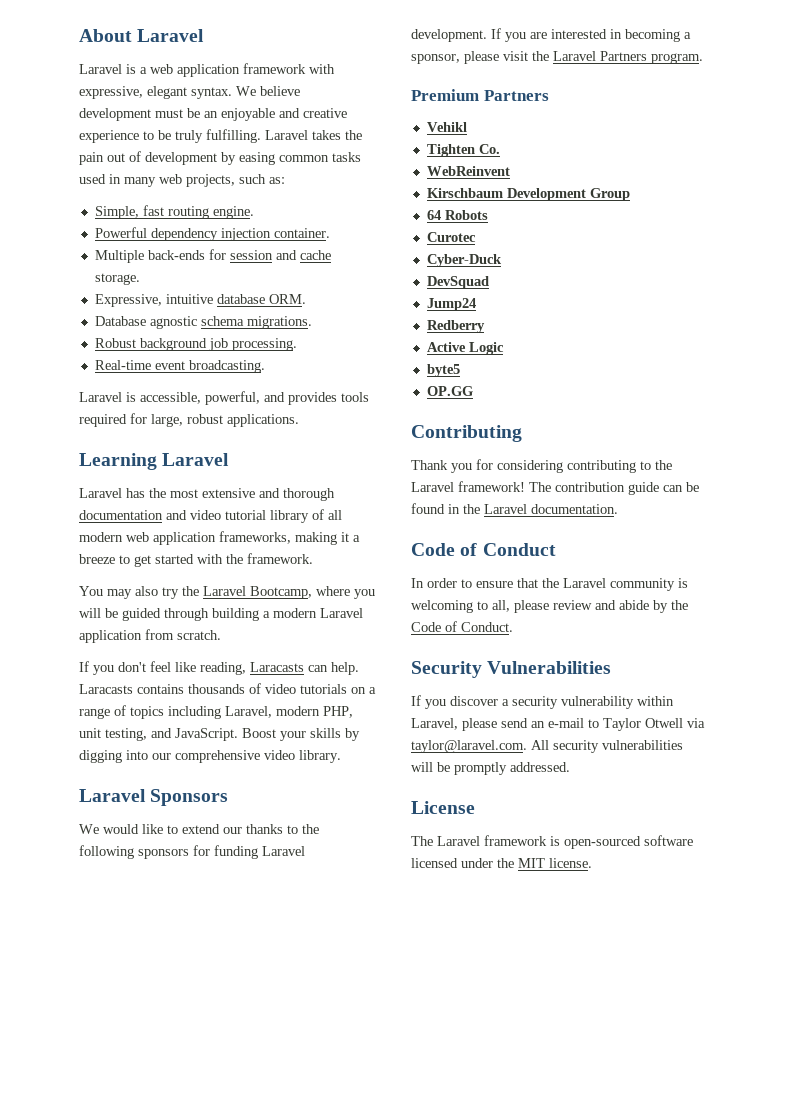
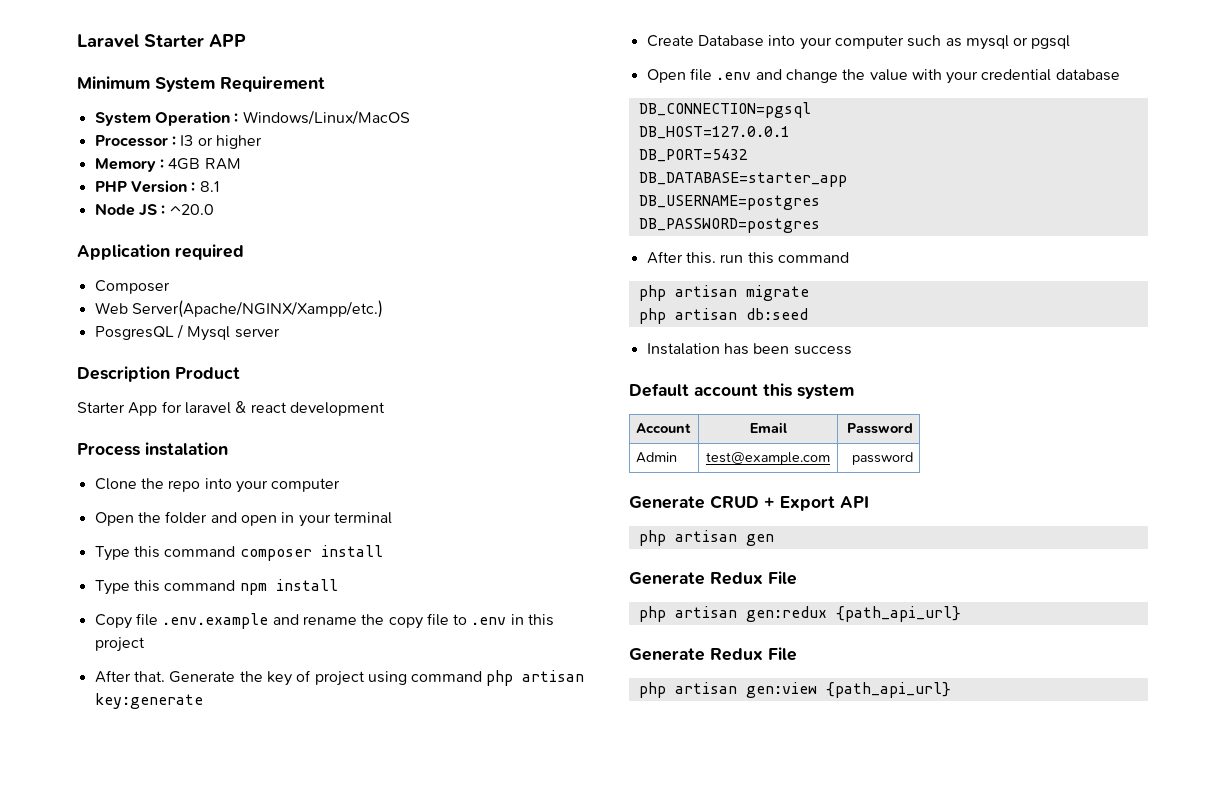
[79,29,205,42] [79,63,335,77] [79,86,300,99] [79,108,347,121] [79,129,362,143] [79,151,361,165] [79,174,285,187] [94,205,254,219] [94,227,330,241] [94,249,331,263] [94,273,140,285] [94,294,306,307] [94,316,312,329] [94,338,297,351] [94,360,265,373] [79,391,369,405] [79,413,299,427] [79,453,230,470] [79,488,335,501] [79,509,342,523] [79,531,360,545] [79,553,313,567] [79,586,375,599] [79,608,363,621] [79,629,221,643] [79,661,359,675] [79,683,376,694] [79,705,353,719] [79,728,360,741] [79,750,341,763] [79,789,229,806] [79,824,319,834] [79,845,305,859] [411,28,691,42] [411,51,703,64] [411,89,549,101] [426,122,467,132] [426,144,500,157] [426,166,510,176] [426,188,630,201] [426,210,488,220] [426,232,476,242] [426,254,502,267] [426,276,489,289] [426,298,476,311] [426,320,485,333] [426,342,504,355] [426,364,460,377] [426,386,473,396] [411,425,522,442] [411,459,672,473] [411,481,699,495] [411,503,618,514] [411,543,556,556] [411,578,688,591] [411,600,688,613] [411,621,513,632] [411,661,612,678] [411,695,674,709] [411,718,705,731] [411,740,683,753] [411,762,570,775] [411,801,475,814] [411,835,693,849] [411,858,592,868] About Laravel // Laravel is a web application framework with expressive, elegant syntax. We believe development must be an enjoyable and creative experience to be truly fulfilling. Laravel takes the pain out of development by easing common tasks used in many web projects, such as: // Simple, fast routing engine. // Powerful dependency injection container. // Multiple back-ends for session and cache storage. // Expressive, intuitive database ORM. // Database agnostic schema migrations. // Robust background job processing. // Real-time event broadcasting. // Laravel is accessible, powerful, and provides tools required for large, robust applications. // Learning Laravel // Laravel has the most extensive and thorough documentation and video tutorial library of all modern web application frameworks, making it a breeze to get started with the framework. // You may also try the Laravel Bootcamp, where you will be guided through building a modern Laravel application from scratch. // If you don't feel like reading, Laracasts can help. Laracasts contains thousands of video tutorials on a range of topics including Laravel, modern PHP, unit testing, and JavaScript. Boost your skills by digging into our comprehensive video library. // Laravel Sponsors // We would like to extend our thanks to the following sponsors for funding Laravel development. If you are interested in becoming a sponsor, please visit the Laravel Partners program. // Premium Partners // Vehikl // Tighten Co. // WebReinvent // Kirschbaum Development Group // 64 Robots // Curotec // Cyber-Duck // DevSquad // Jump24 // Redberry // Active Logic // byte5 // OP.GG // Contributing // Thank you for considering contributing to the Laravel framework! The contribution guide can be found in the Laravel documentation. // Code of Conduct // In order to ensure that the Laravel community is welcoming to all, please review and abide by the Code of Conduct. // Security Vulnerabilities // If you discover a security vulnerability within Laravel, please send an e-mail to Taylor Otwell via taylor@laravel.com. All security vulnerabilities will be promptly addressed. // License // The Laravel framework is open-sourced software licensed under the MIT license. -> [77,34,246,48] [77,76,325,92] [94,110,410,126] [94,135,262,149] [94,158,241,172] [94,180,219,193] [94,203,214,216] [77,244,244,260] [94,280,170,294] [94,300,383,318] [94,324,280,341] [77,366,240,382] [77,401,385,416] [77,442,228,456] [94,478,341,493] [94,511,392,527] [94,545,383,561] [94,579,338,595] [94,613,555,629] [94,637,145,652] [94,670,585,686] [94,693,203,709] [646,35,1071,50] [646,68,1120,84] [638,102,811,118] [638,126,790,139] [638,149,748,162] [638,172,847,187] [638,195,820,210] [638,218,820,233] [646,251,849,264] [638,285,809,301] [638,308,808,324] [646,343,852,355] [629,383,854,399] [636,423,692,433] [749,422,787,433] [846,423,913,434] [636,452,678,463] [706,452,830,465] [851,452,913,465] [629,495,869,511] [638,530,774,546] [629,571,797,585] [638,606,961,622] [629,647,797,661] [638,682,951,698] Laravel Starter APP // Minimum System Requirement // System Operation : Windows/Linux/MacOS // Processor : I3 or higher // Memory : 4GB RAM // PHP Version : 8.1 // Node JS : ^20.0 // Application required // Composer // Web Server(Apache/NGINX/Xampp/etc.) // PosgresQL / Mysql server // Description Product // Starter App for laravel & react development // Process instalation // Clone the repo into your computer // Open the folder and open in your terminal // Type this command composer install // Type this command npm install // Copy file .env.example and rename the copy file to .env in this project // After that. Generate the key of project using command php artisan key:generate // Create Database into your computer such as mysql or pgsql // Open file .env and change the value with your credential database // DB_CONNECTION=pgsql // DB_HOST=127.0.0.1 // DB_PORT=5432 // DB_DATABASE=starter_app // DB_USERNAME=postgres // DB_PASSWORD=postgres // After this. run this command // php artisan migrate // php artisan db:seed // Instalation has been success // Default account this system // Account | Email | Password // Admin | test@example.com | password // Generate CRUD + Export API // php artisan gen // Generate Redux File // php artisan gen:redux {path_api_url} // Generate Redux File // php artisan gen:view {path_api_url}

